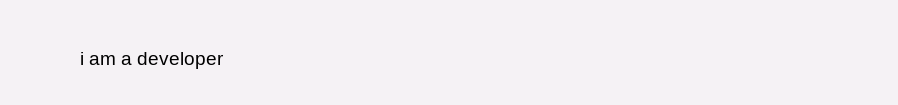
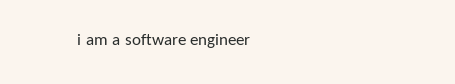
[137,52,225,69] developer -> [124,34,251,48] software engineer

